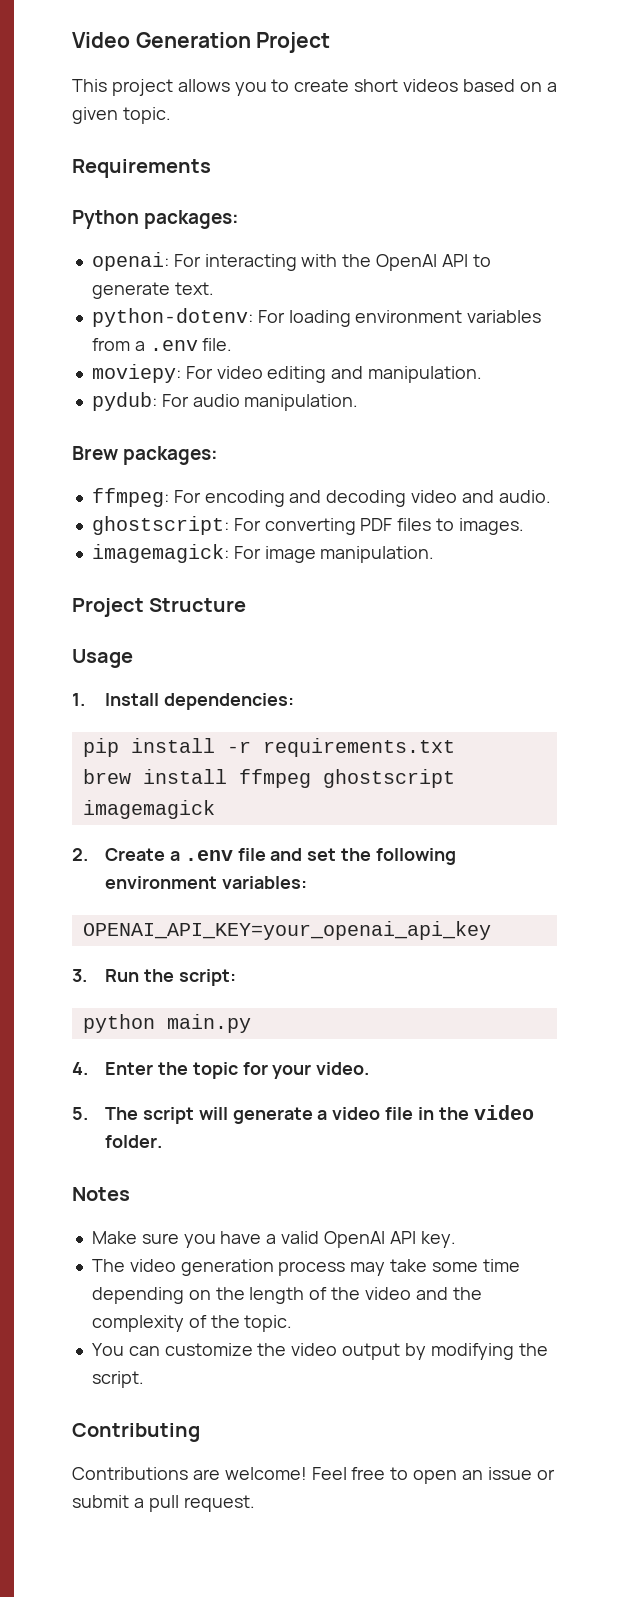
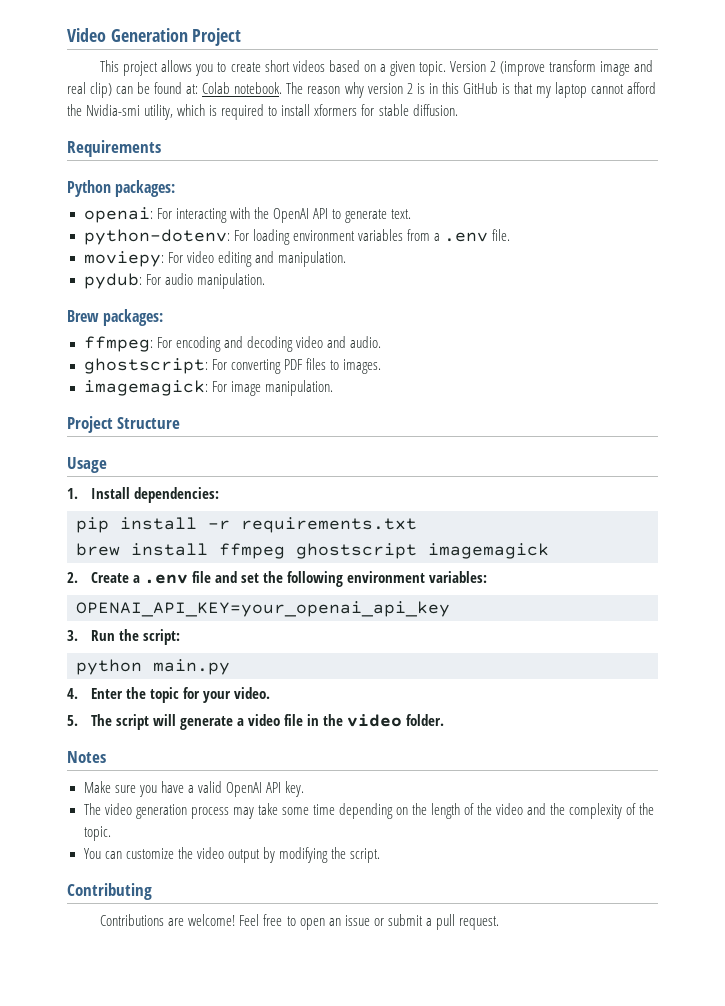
(171, 115) none -> [449,60,654,76] [67,82,657,98] [67,104,458,120] Version 2 (improve transform image and real clip) can be found at: Colab notebook. The reason why version 2 is in this GitHub is that my laptop cannot afford the Nvidia-smi utility, which is required to install xformers for stable diffusion.

